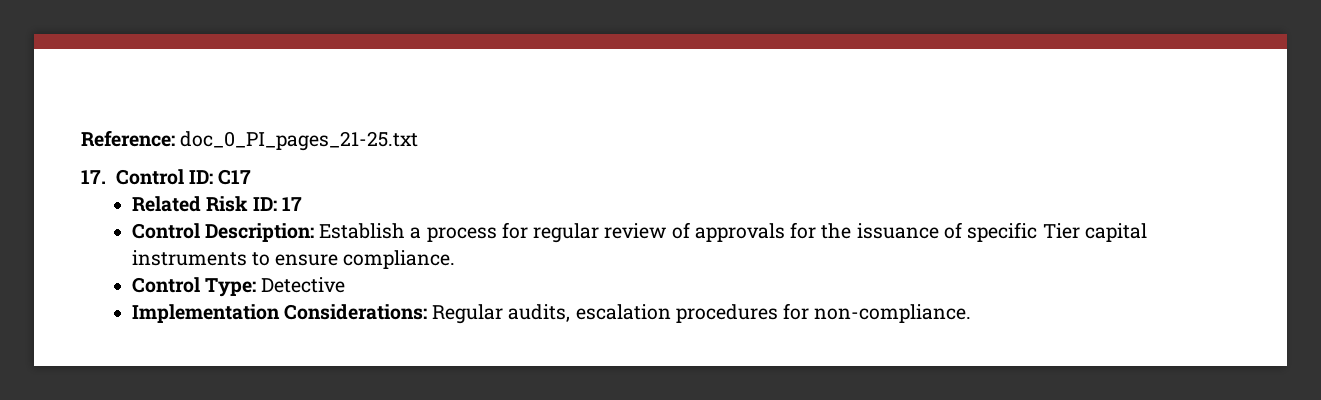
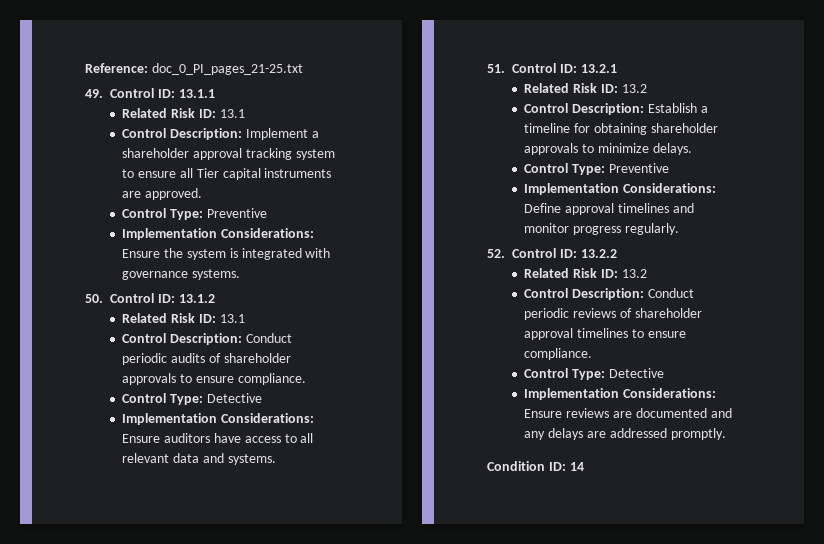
[81,169,252,185] [131,196,303,212] [131,222,1147,243] [131,250,456,269] [131,277,346,297] [131,303,972,324] 17. Control ID: C17 // Related Risk ID: 17 // Control Description: Establish a process for regular review of approvals for the issuance of specific Tier capital instruments to ensure compliance. // Control Type: Detective // Implementation Considerations: Regular audits, escalation procedures for non-compliance. -> [85,88,215,98] [122,108,245,118] [122,128,319,140] [122,148,335,160] [122,168,332,180] [122,188,203,200] [122,208,267,220] [122,228,315,240] [122,248,331,260] [122,269,241,280] [85,293,215,303] [122,313,245,323] [122,333,292,345] [122,353,291,365] [122,373,306,385] [122,393,262,405] [122,413,315,425] [122,433,314,443] [122,453,276,465] [487,63,617,73] [524,83,647,93] [524,103,708,115] [524,123,718,135] [524,143,692,155] [524,163,669,175] [524,183,717,195] [524,203,694,215] [524,223,679,235] [487,248,617,258] [524,268,647,278] [524,288,694,300] [524,308,702,320] [524,328,686,340] [524,348,593,360] [524,368,664,380] [524,388,717,400] [524,408,732,418] [524,428,726,440] [487,461,584,471] 49. Control ID: 13.1.1 // Related Risk ID: 13.1 // Control Description: Implement a shareholder approval tracking system to ensure all Tier capital instruments are approved. // Control Type: Preventive // Implementation Considerations: Ensure the system is integrated with governance systems. // 50. Control ID: 13.1.2 // Related Risk ID: 13.1 // Control Description: Conduct periodic audits of shareholder approvals to ensure compliance. // Control Type: Detective // Implementation Considerations: Ensure auditors have access to all relevant data and systems. // 51. Control ID: 13.2.1 // Related Risk ID: 13.2 // Control Description: Establish a timeline for obtaining shareholder approvals to minimize delays. // Control Type: Preventive // Implementation Considerations: Define approval timelines and monitor progress regularly. // 52. Control ID: 13.2.2 // Related Risk ID: 13.2 // Control Description: Conduct periodic reviews of shareholder approval timelines to ensure compliance. // Control Type: Detective // Implementation Considerations: Ensure reviews are documented and any delays are addressed promptly. // Condition ID: 14

